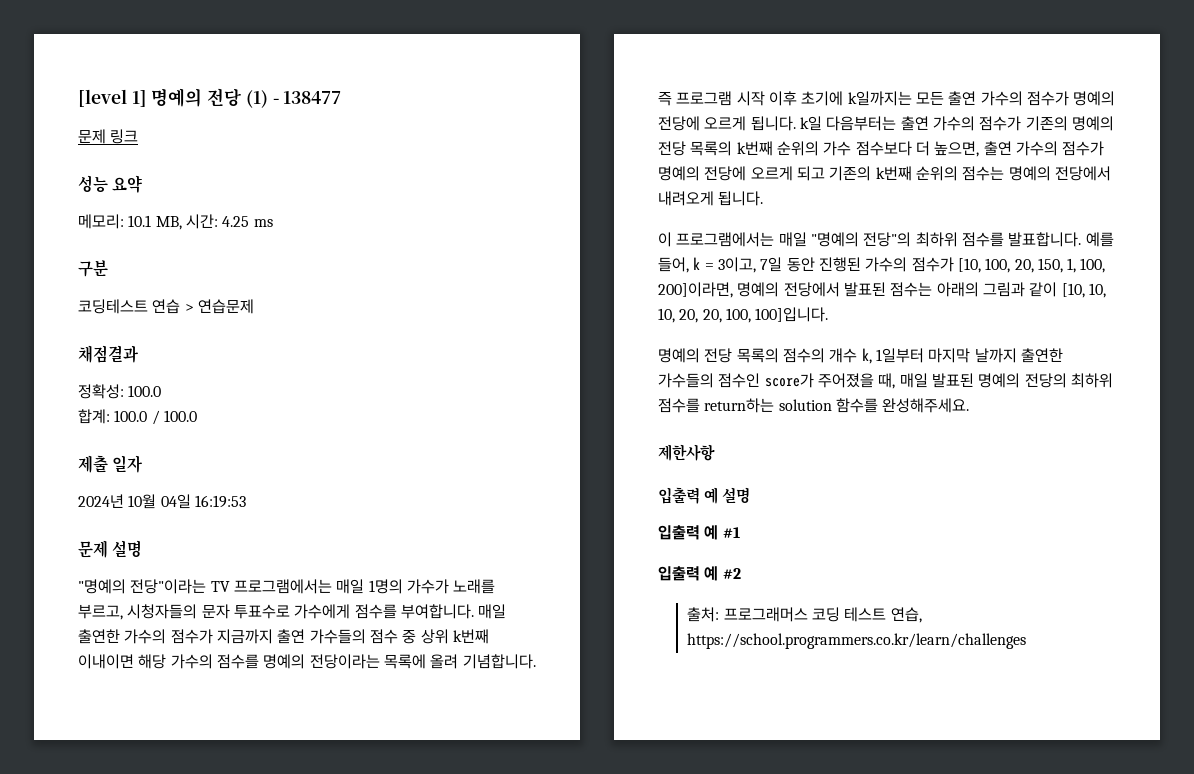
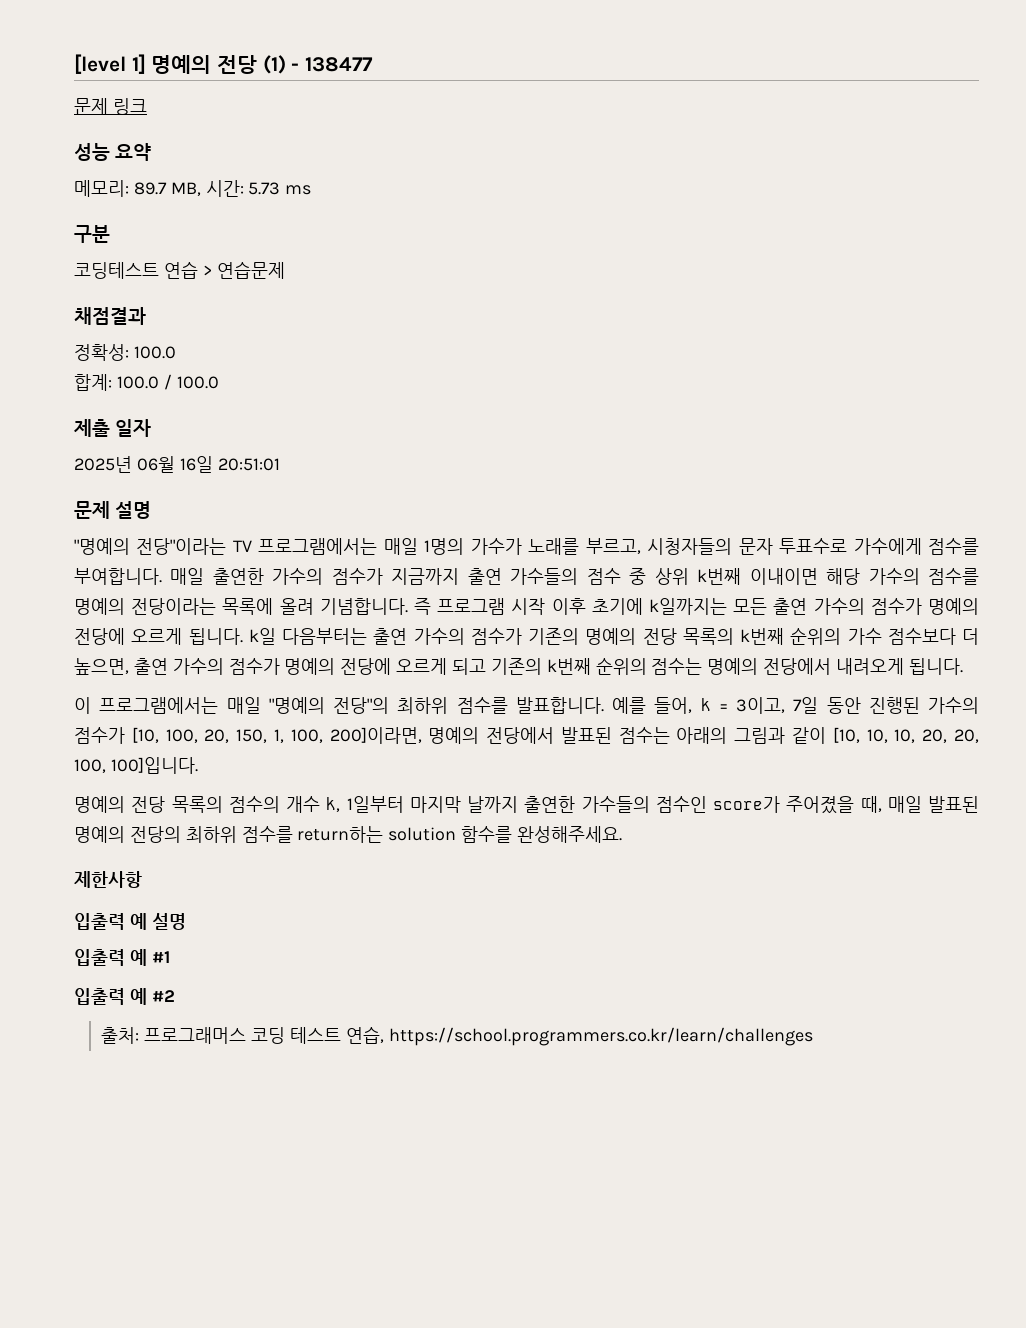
[128,215,152,227] 10.1 -> [133,182,167,195] 89.7
[222,216,250,227] 4.25 -> [248,182,281,195] 5.73
[78,494,246,509] 2024년 10월 04일 16:19:53 -> [74,456,280,473] 2025년 06월 16일 20:51:01

